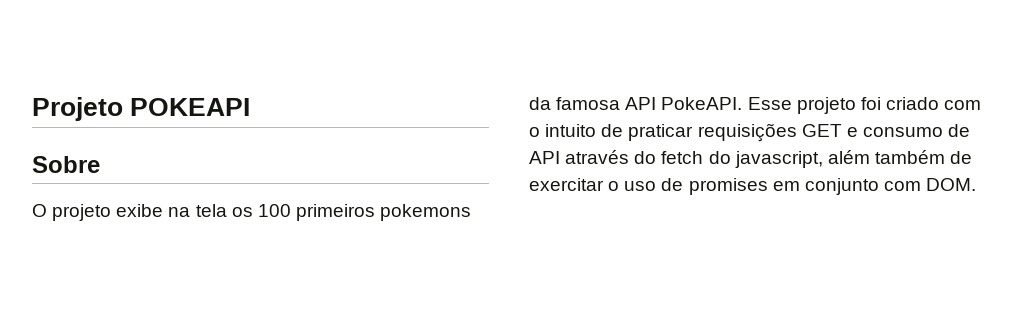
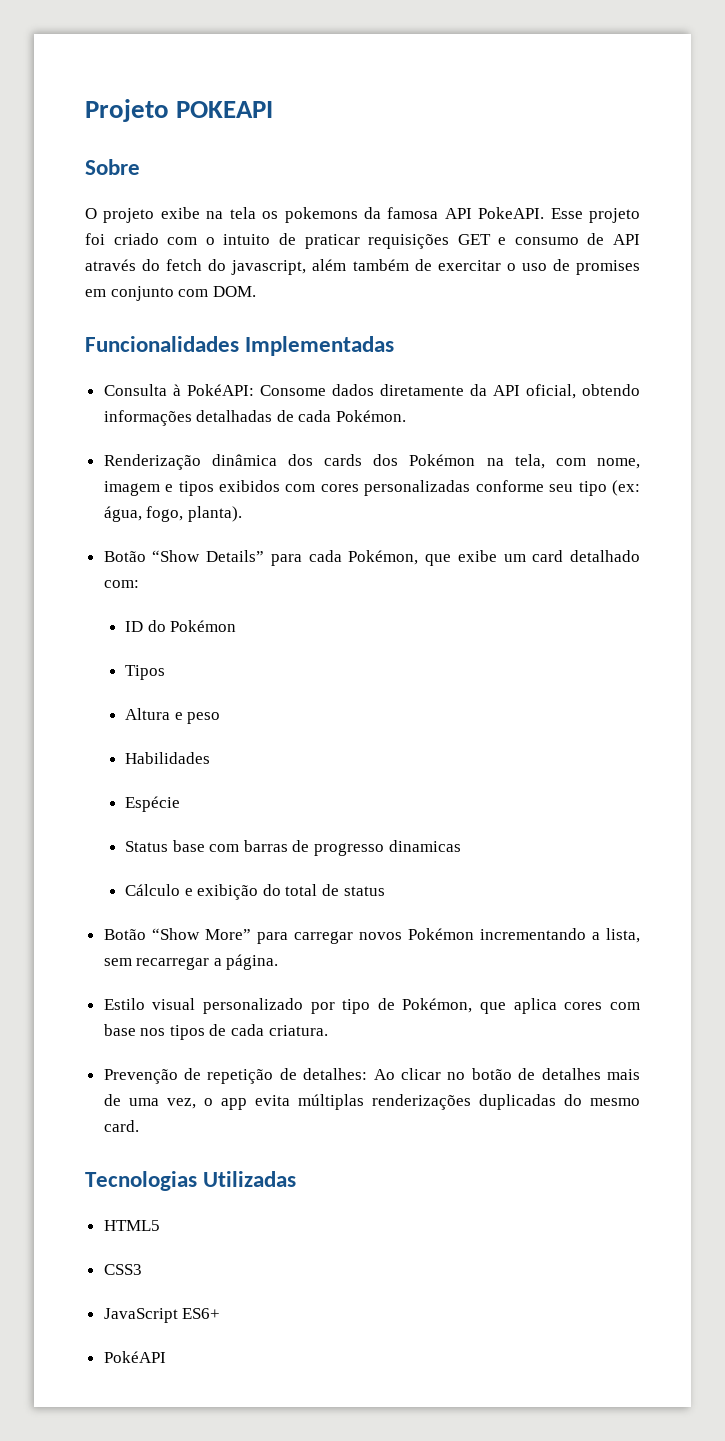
[257,204,375,221] 100 primeiros -> (279, 215) none
(977, 184) none -> [85,336,395,356] [103,384,640,399] [103,410,407,426] [103,454,640,470] [103,480,640,496] [103,506,242,522] [103,550,641,566] [103,580,139,588] [125,620,237,632] [125,665,166,680] [125,708,221,724] [125,752,211,764] [125,796,181,812] [125,840,461,856] [125,884,385,900] [103,928,640,944] [103,954,279,970] [103,998,640,1014] [103,1024,328,1040] [103,1068,640,1084] [103,1094,640,1110] [103,1120,139,1132] [85,1171,297,1191] [103,1220,160,1231] [103,1264,142,1275] [103,1308,221,1323] [103,1351,166,1363] // Funcionalidades Implementadas // Consulta à PokéAPI: Consome dados diretamente da API oficial, obtendo informações detalhadas de cada Pokémon. // Renderização dinâmica dos cards dos Pokémon na tela, com nome, imagem e tipos exibidos com cores personalizadas conforme seu tipo (ex: água, fogo, planta). // Botão “Show Details” para cada Pokémon, que exibe um card detalhado com: // ID do Pokémon // Tipos // Altura e peso // Habilidades // Espécie // Status base com barras de progresso dinamicas // Cálculo e exibição do total de status // Botão “Show More” para carregar novos Pokémon incrementando a lista, sem recarregar a página. // Estilo visual personalizado por tipo de Pokémon, que aplica cores com base nos tipos de cada criatura. // Prevenção de repetição de detalhes: Ao clicar no botão de detalhes mais de uma vez, o app evita múltiplas renderizações duplicadas do mesmo card. // Tecnologias Utilizadas // HTML5 // CSS3 // JavaScript ES6+ // PokéAPI

